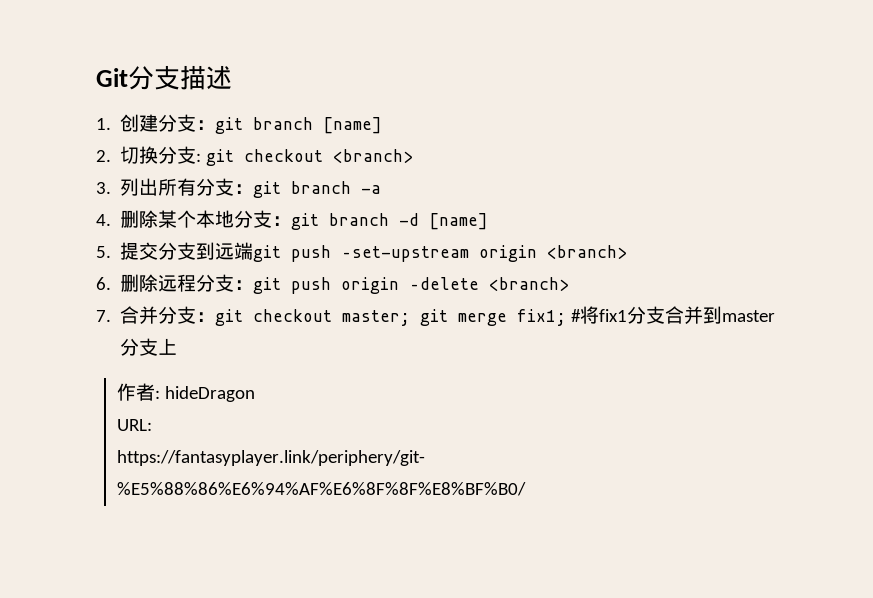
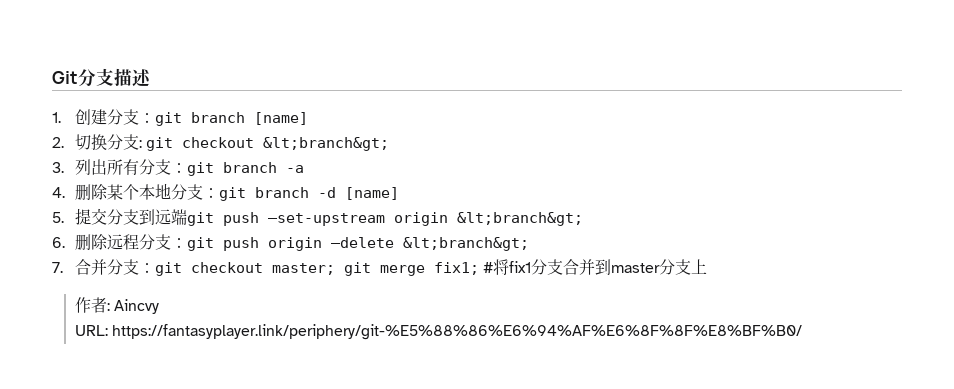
[333,149,414,163] <branch> -> [263,137,390,151] &lt;branch&gt;
[547,245,628,259] <branch> -> [457,212,584,226] &lt;branch&gt;
[489,277,570,291] <branch> -> [403,237,530,251] &lt;branch&gt;
[164,386,255,402] hideDragon -> [114,299,160,314] Aincvy

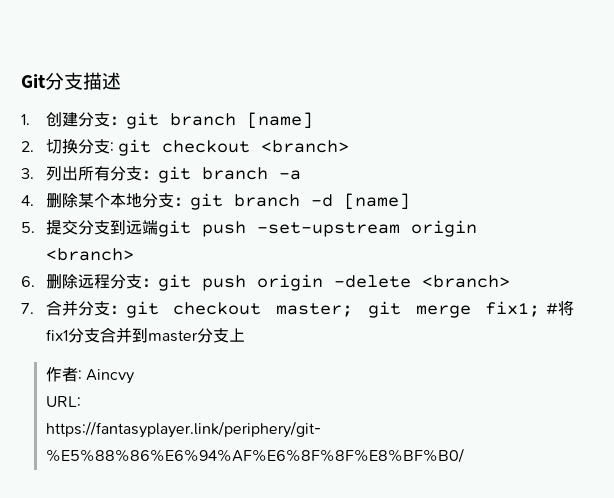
[263,137,390,151] &lt;branch&gt; -> [260,140,349,153] <branch>
[457,212,584,226] &lt;branch&gt; -> [45,248,134,261] <branch>
[403,237,530,251] &lt;branch&gt; -> [421,275,510,288] <branch>

